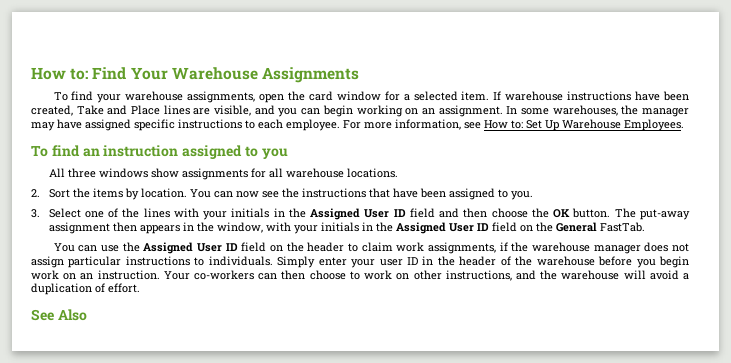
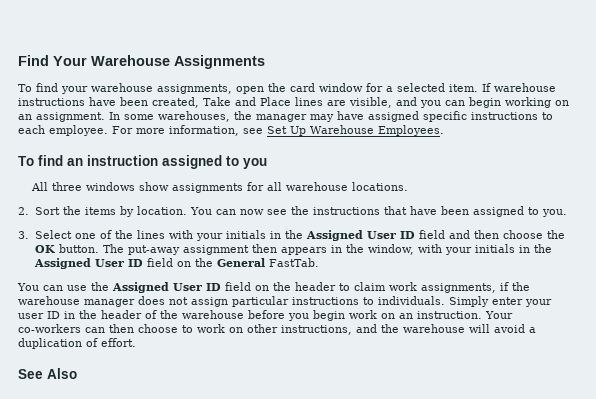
[31,67,89,80] How to: -> (18, 60) none
[484,120,523,129] How to: -> (263, 131) none

